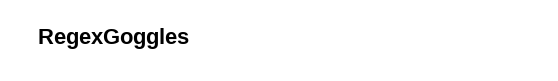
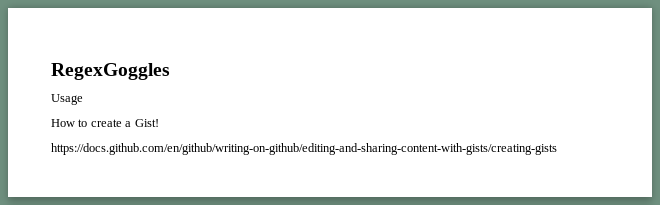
(189, 38) none -> [51,94,83,105] [51,119,159,127] [51,143,557,155] // Usage // How to create a Gist! // https://docs.github.com/en/github/writing-on-github/editing-and-sharing-content-with-gists/creating-gists

